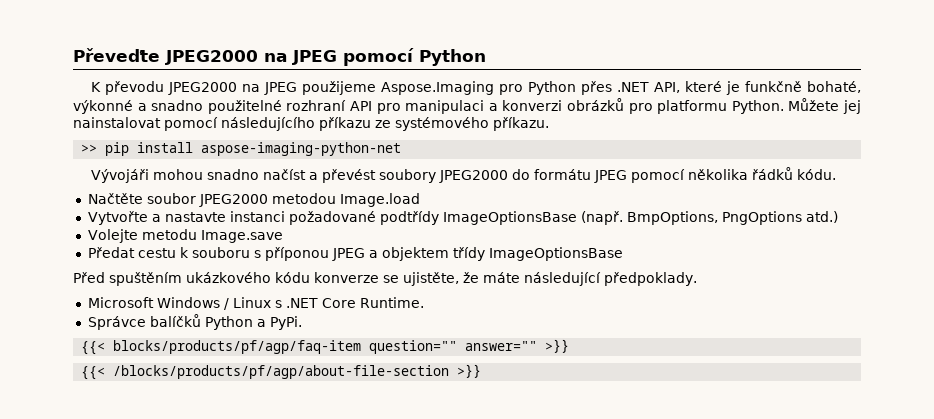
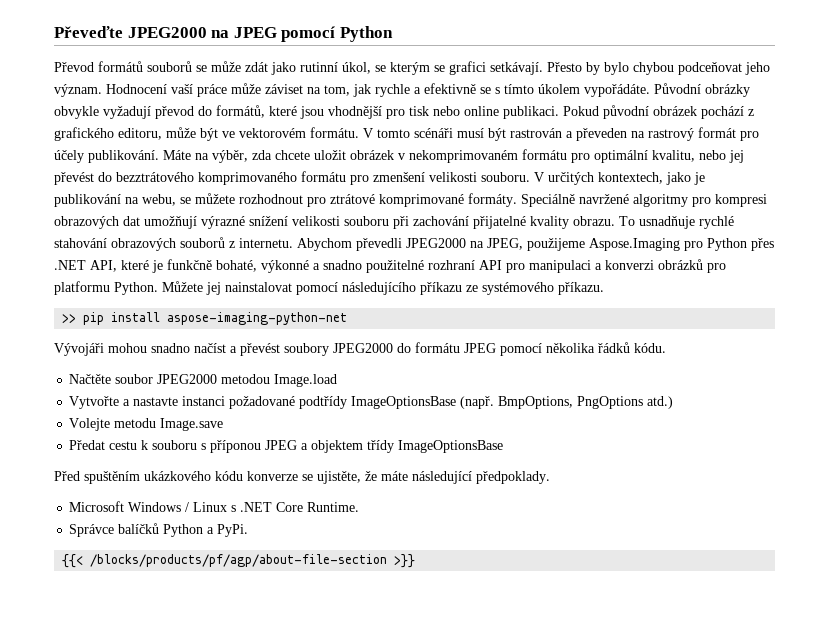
[91,81,298,95] K převodu JPEG2000 na JPEG -> [54,61,770,75] [54,83,750,97] [54,105,754,119] [54,127,759,141] [54,149,744,163] [54,171,705,185] [54,193,767,207] [54,216,734,229] [54,237,523,251] Převod formátů souborů se může zdát jako rutinní úkol, se kterým se grafici setkávají. Přesto by bylo chybou podceňovat jeho význam. Hodnocení vaší práce může záviset na tom, jak rychle a efektivně se s tímto úkolem vypořádáte. Původní obrázky obvykle vyžadují převod do formátů, které jsou vhodnější pro tisk nebo online publikaci. Pokud původní obrázek pochází z grafického editoru, může být ve vektorovém formátu. V tomto scénáři musí být rastrován a převeden na rastrový formát pro účely publikování. Máte na výběr, zda chcete uložit obrázek v nekomprimovaném formátu pro optimální kvalitu, nebo jej převést do bezztrátového komprimovaného formátu pro zmenšení velikosti souboru. V určitých kontextech, jako je publikování na webu, se můžete rozhodnout pro ztrátové komprimované formáty. Speciálně navržené algoritmy pro kompresi obrazových dat umožňují výrazné snížení velikosti souboru při zachování přijatelné kvality obrazu. To usnadňuje rychlé stahování obrazových souborů z internetu. Abychom převedli JPEG2000 na JPEG,
[81,339,570,355] // {{< blocks/products/pf/agp/faq-item question="" answer="" >}} -> (249, 530) none

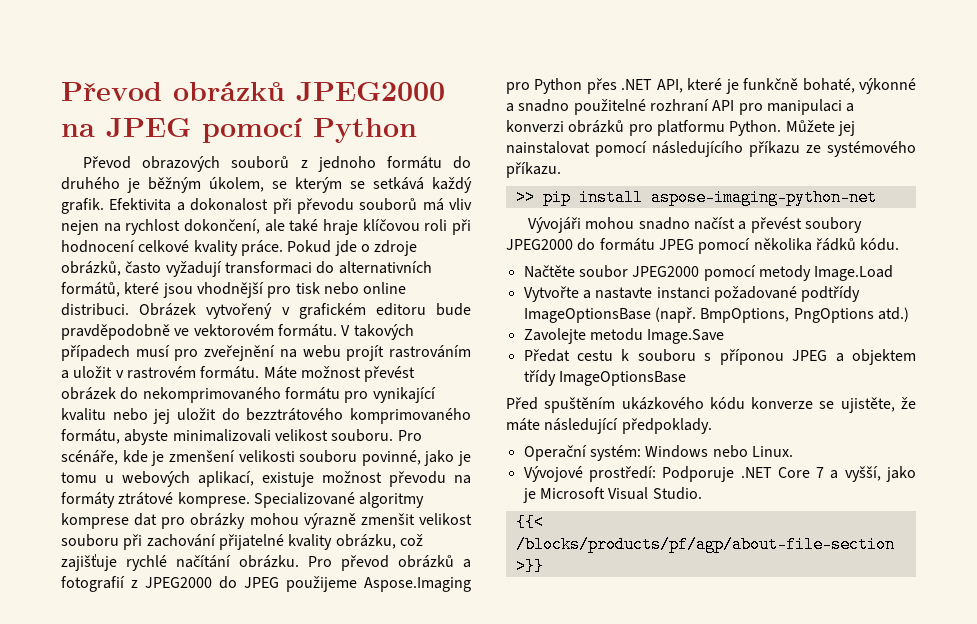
[54,26,123,38] Převeďte -> [61,82,285,101] Převod obrázků
[98,61,770,75] [54,83,750,97] [54,106,212,119] formátů souborů se může zdát jako rutinní úkol, se kterým se grafici setkávají. Přesto by bylo chybou podceňovat jeho význam. Hodnocení vaší práce může záviset na tom, jak rychle a efektivně se s tímto úkolem vypořádáte. Původní obrázky obvykle vyžadují převod do -> [142,156,471,172] [61,177,472,193] [61,198,472,214] [61,219,472,235] [61,240,418,256] [61,261,432,277] obrazových souborů z jednoho formátu do druhého je běžným úkolem, se kterým se setkává každý grafik. Efektivita a dokonalost při převodu souborů má vliv nejen na rychlost dokončení, ale také hraje klíčovou roli při hodnocení celkové kvality práce. Pokud jde o zdroje obrázků, často vyžadují transformaci do alternativních
[503,105,754,119] [54,127,759,141] [54,149,695,163] publikaci. Pokud původní obrázek pochází z grafického editoru, může být ve vektorovém formátu. V tomto scénáři musí být rastrován a převeden na rastrový formát pro účely publikování. Máte na výběr, zda chcete uložit obrázek v nekomprimovaném formátu pro optimální kvalitu, -> [61,303,472,319] [61,324,414,340] [61,345,471,361] [61,366,416,382] [61,387,436,403] [61,408,106,421] distribuci. Obrázek vytvořený v grafickém editoru bude pravděpodobně ve vektorovém formátu. V takových případech musí pro zveřejnění na webu projít rastrováním a uložit v rastrovém formátu. Máte možnost převést obrázek do nekomprimovaného formátu pro vynikající kvalitu
[54,172,94,185] převést -> [177,408,216,420] uložit
[301,171,705,185] [54,193,767,207] [54,216,340,229] formátu pro zmenšení velikosti souboru. V určitých kontextech, jako je publikování na webu, se můžete rozhodnout pro ztrátové komprimované formáty. Speciálně navržené algoritmy pro kompresi obrazových dat umožňují výrazné snížení velikosti -> [61,429,422,445] [61,450,471,466] [61,471,471,487] [61,492,425,508] [61,513,472,529] formátu, abyste minimalizovali velikost souboru. Pro scénáře, kde je zmenšení velikosti souboru povinné, jako je tomu u webových aplikací, existuje možnost převodu na formáty ztrátové komprese. Specializované algoritmy komprese dat pro obrázky mohou výrazně zmenšit velikost
[573,216,734,229] [54,237,523,251] obrazu. To usnadňuje rychlé stahování obrazových souborů z internetu. Abychom převedli JPEG2000 na JPEG, -> [335,534,423,549] [61,554,471,571] [61,576,279,592] obrázku, což zajišťuje rychlé načítání obrázku. Pro převod obrázků a fotografií z JPEG2000 do JPEG
[221,374,338,387] metodou Image.load -> [703,265,894,281] pomocí metody Image.Load
[69,418,224,431] Volejte metodu Image.save -> [523,328,725,344] Zavolejte metodu Image.Save
[69,501,360,512] [69,523,249,537] Microsoft Windows / Linux s .NET Core Runtime. // Správce balíčků Python a PyPi. -> [523,445,793,461] [523,466,916,482] [522,487,702,503] Operační systém: Windows nebo Linux. // Vývojové prostředí: Podporuje .NET Core 7 a vyšší, jako je Microsoft Visual Studio.

